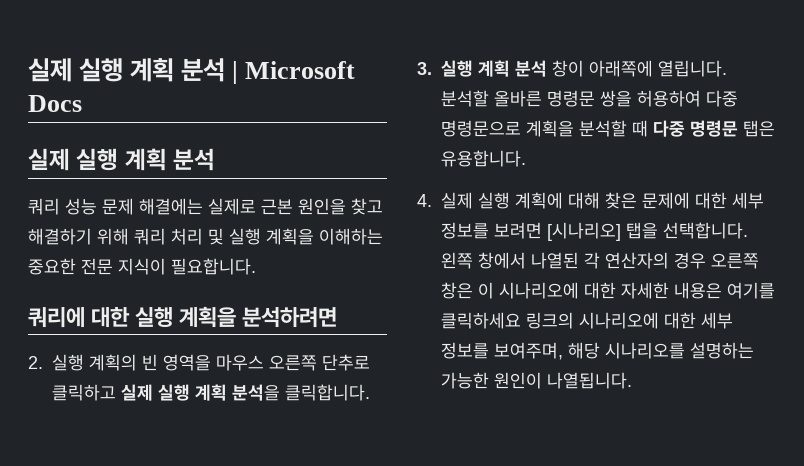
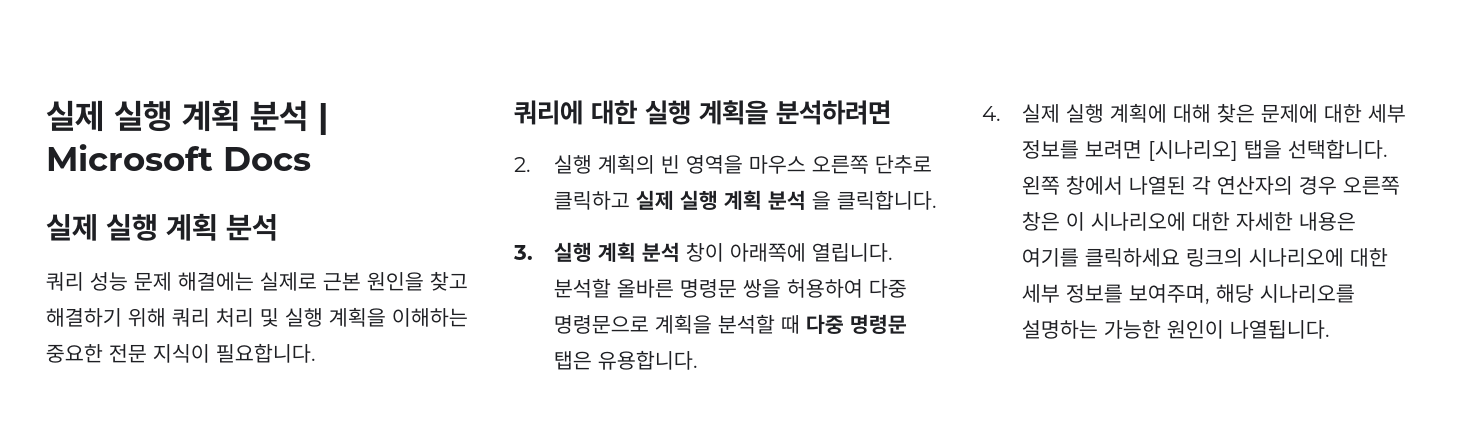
[232,384,280,401] 분석을 -> [767,190,831,210] 분석 을

